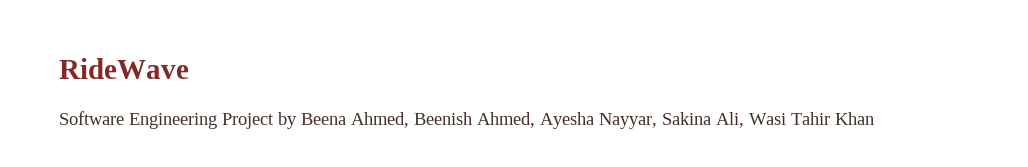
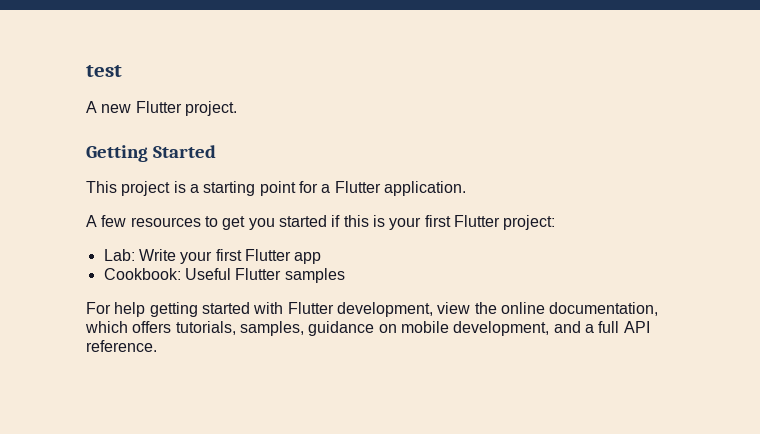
[59,58,189,79] [59,111,874,129] RideWave // Software Engineering Project by Beena Ahmed, Beenish Ahmed, Ayesha Nayyar, Sakina Ali, Wasi Tahir Khan -> [86,65,122,77] [86,101,237,116] [86,145,217,162] [86,181,466,196] [86,215,556,230] [103,249,322,264] [103,268,345,283] [86,302,659,317] [85,321,650,336] [86,340,157,352] test // A new Flutter project. // Getting Started // This project is a starting point for a Flutter application. // A few resources to get you started if this is your first Flutter project: // Lab: Write your first Flutter app // Cookbook: Useful Flutter samples // For help getting started with Flutter development, view the online documentation, which offers tutorials, samples, guidance on mobile development, and a full API reference.

